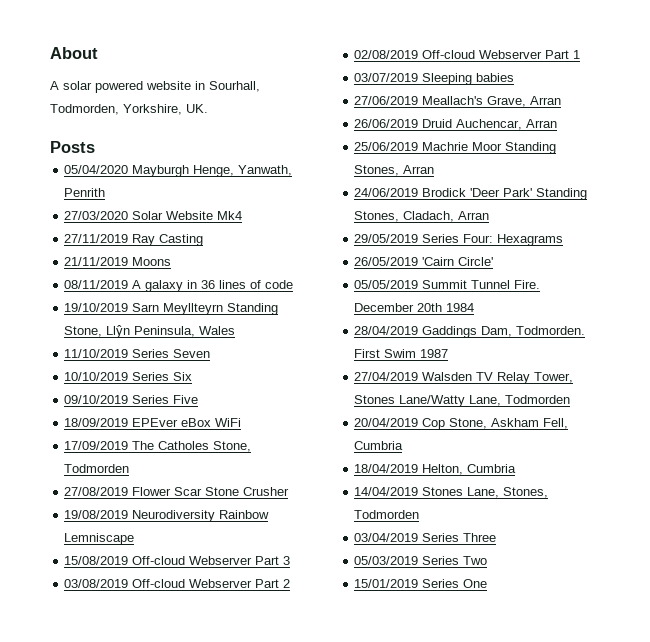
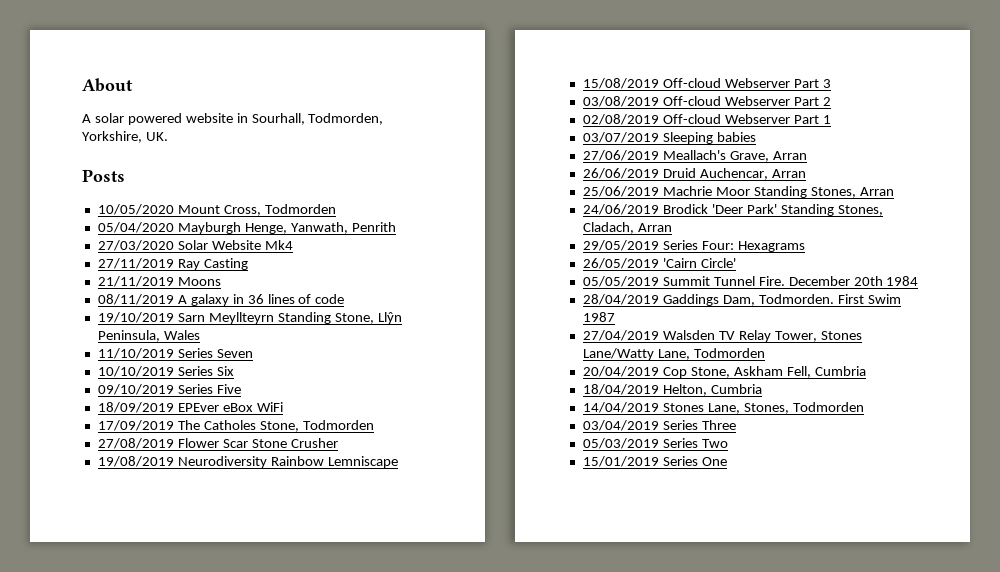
(95, 147) none -> [97,204,336,216] // 10/05/2020 Mount Cross, Todmorden

